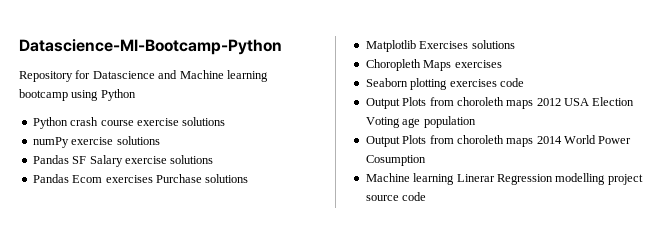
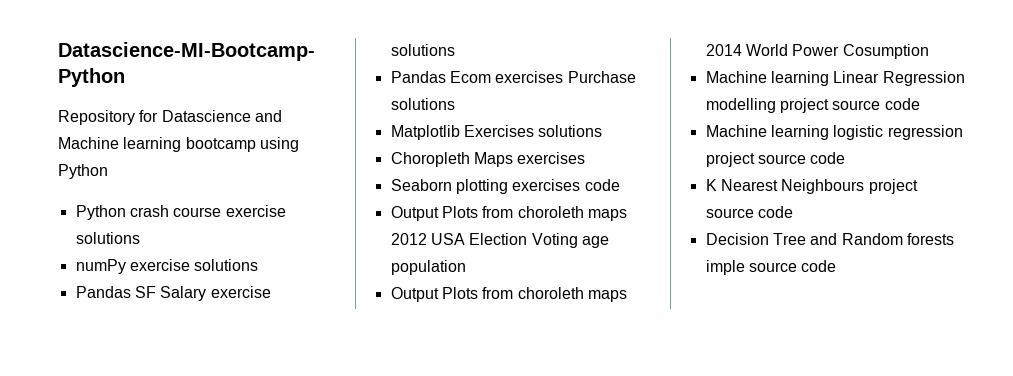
[456,174,495,182] Linerar -> [833,71,880,83] Linear
(427, 196) none -> [705,125,963,140] [705,152,846,167] [705,179,918,194] [705,206,793,218] [705,233,954,245] [705,260,837,275] // Machine learning logistic regression project source code // K Nearest Neighbours project source code // Decision Tree and Random forests imple source code

